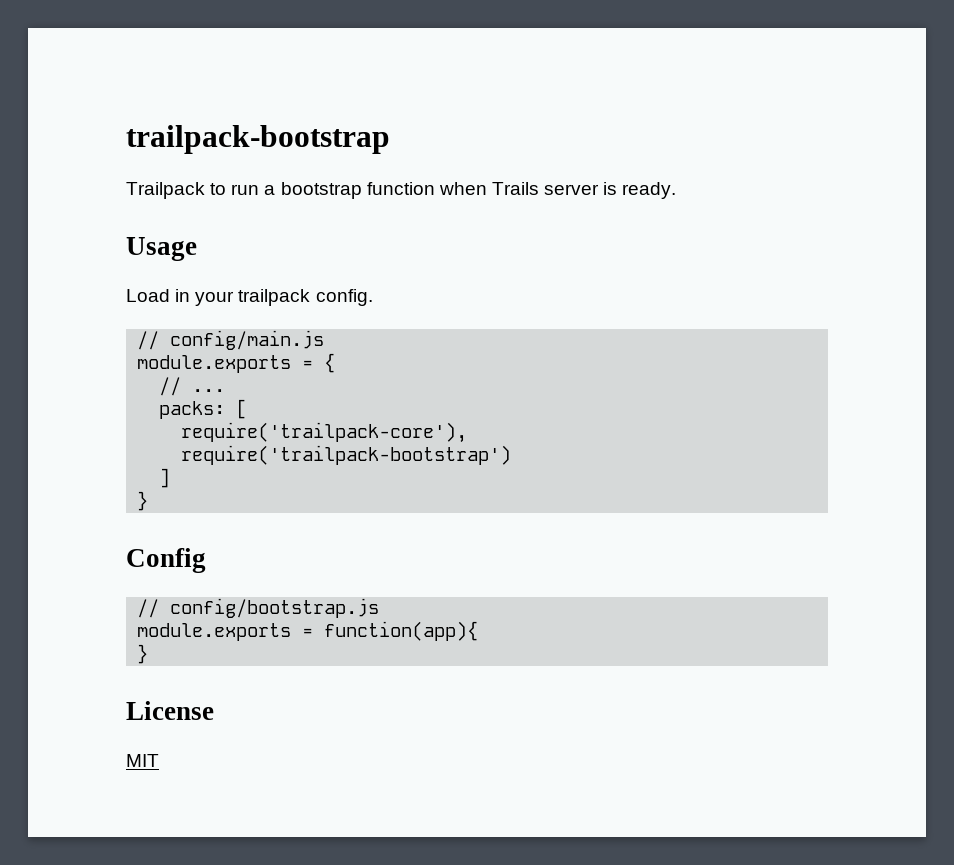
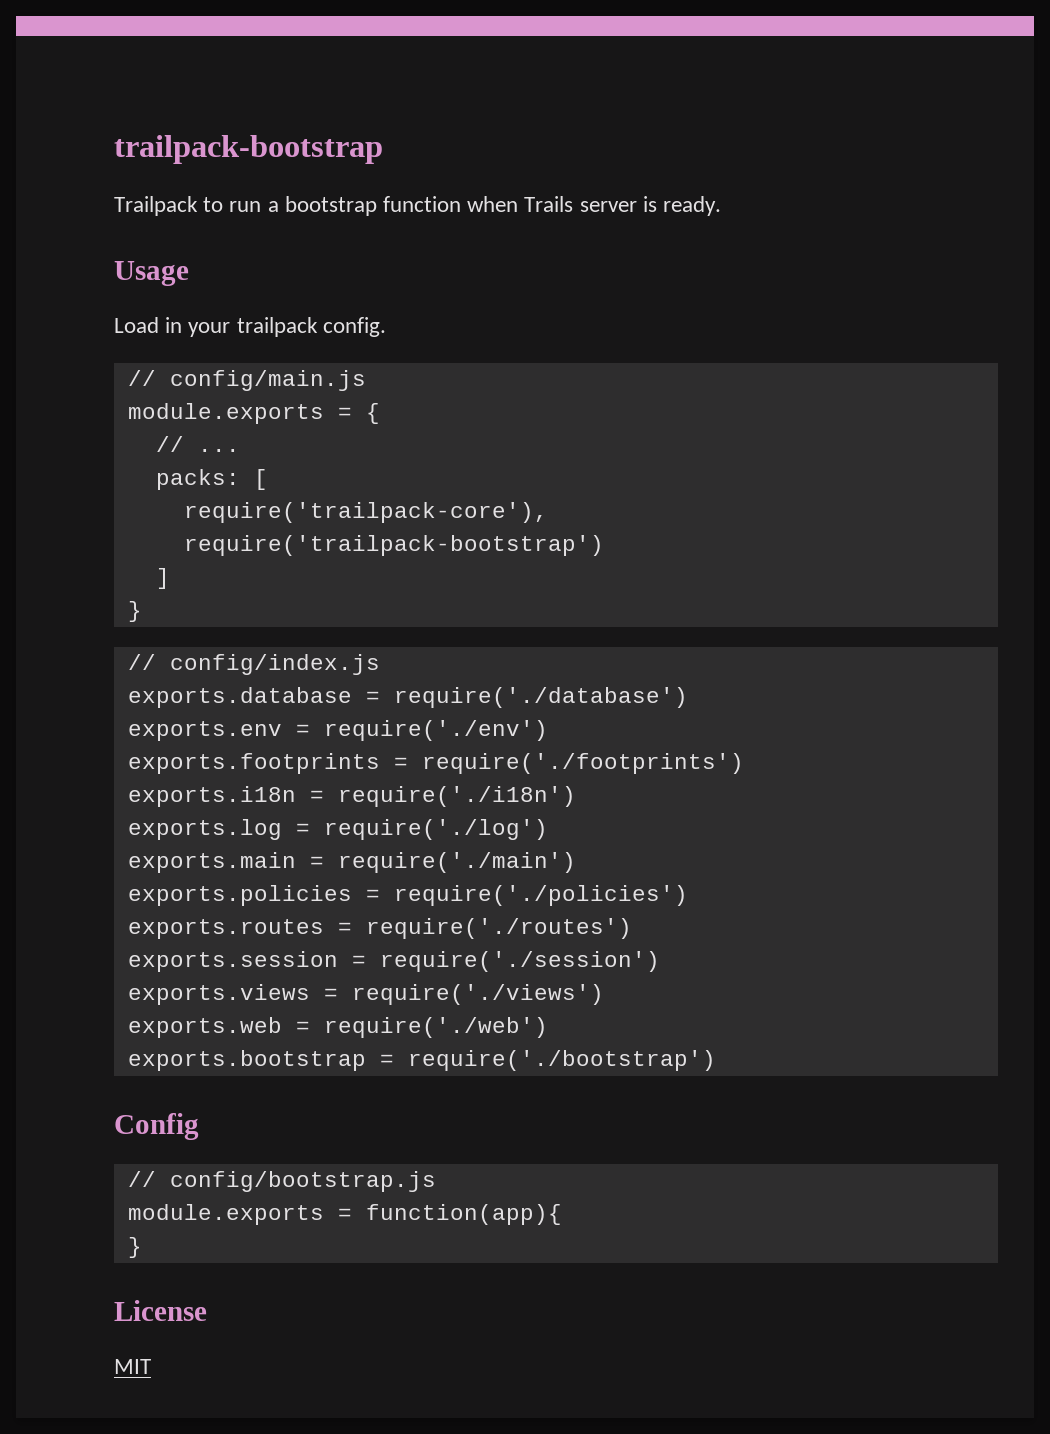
(149, 501) none -> [127,654,380,675] [127,687,688,708] [127,720,548,741] [127,753,744,774] [127,786,576,807] [127,819,548,840] [127,852,576,873] [127,885,688,906] [127,918,632,939] [127,951,660,972] [127,984,604,1005] [127,1017,548,1038] [127,1050,716,1071] // // config/index.js // exports.database = require('./database') // exports.env = require('./env') // exports.footprints = require('./footprints') // exports.i18n = require('./i18n') // exports.log = require('./log') // exports.main = require('./main') // exports.policies = require('./policies') // exports.routes = require('./routes') // exports.session = require('./session') // exports.views = require('./views') // exports.web = require('./web') // exports.bootstrap = require('./bootstrap')

